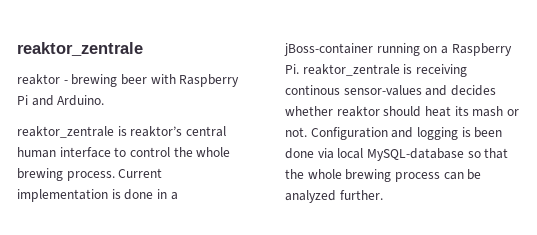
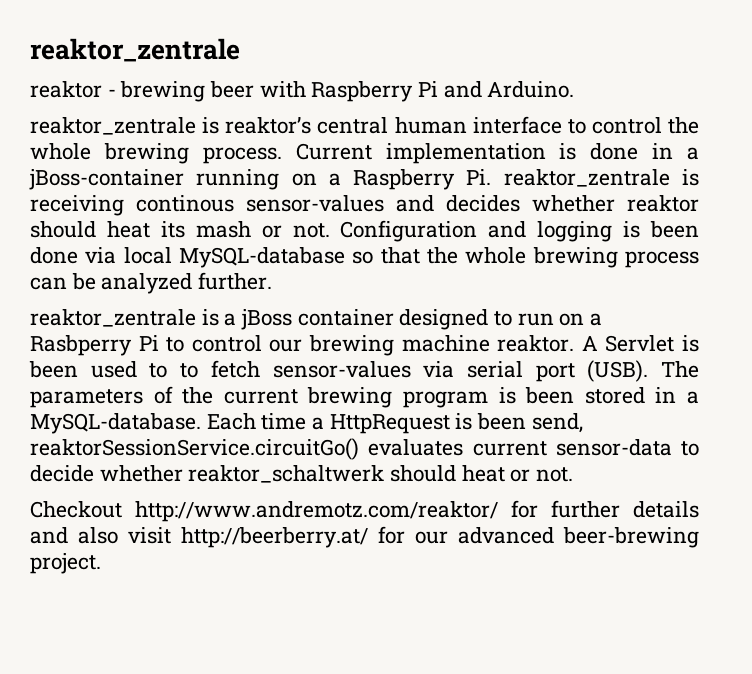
(383, 195) none -> [30,309,603,330] [30,335,700,356] [29,360,699,382] [30,386,700,408] [30,413,583,434] [30,438,699,460] [30,465,574,483] [30,500,699,522] [30,526,699,548] [30,553,101,574] // reaktor_zentrale is a jBoss container designed to run on a Rasbperry Pi to control our brewing machine reaktor. A Servlet is been used to to fetch sensor-values via serial port (USB). The parameters of the current brewing program is been stored in a MySQL-database. Each time a HttpRequest is been send, reaktorSessionService.circuitGo() evaluates current sensor-data to decide whether reaktor_schaltwerk should heat or not. // Checkout http://www.andremotz.com/reaktor/ for further details and also visit http://beerberry.at/ for our advanced beer-brewing project.

